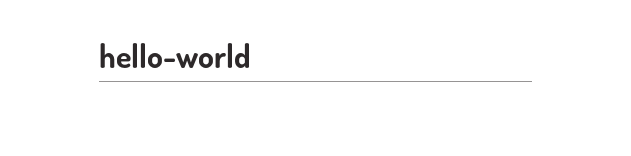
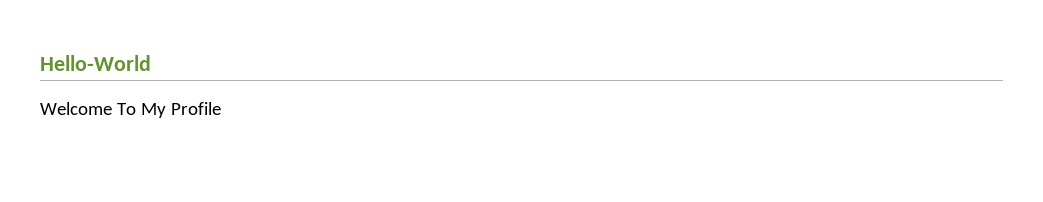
[99,43,251,68] hello-world -> [40,55,151,71] [40,102,221,118] Hello-World // Welcome To My Profile

